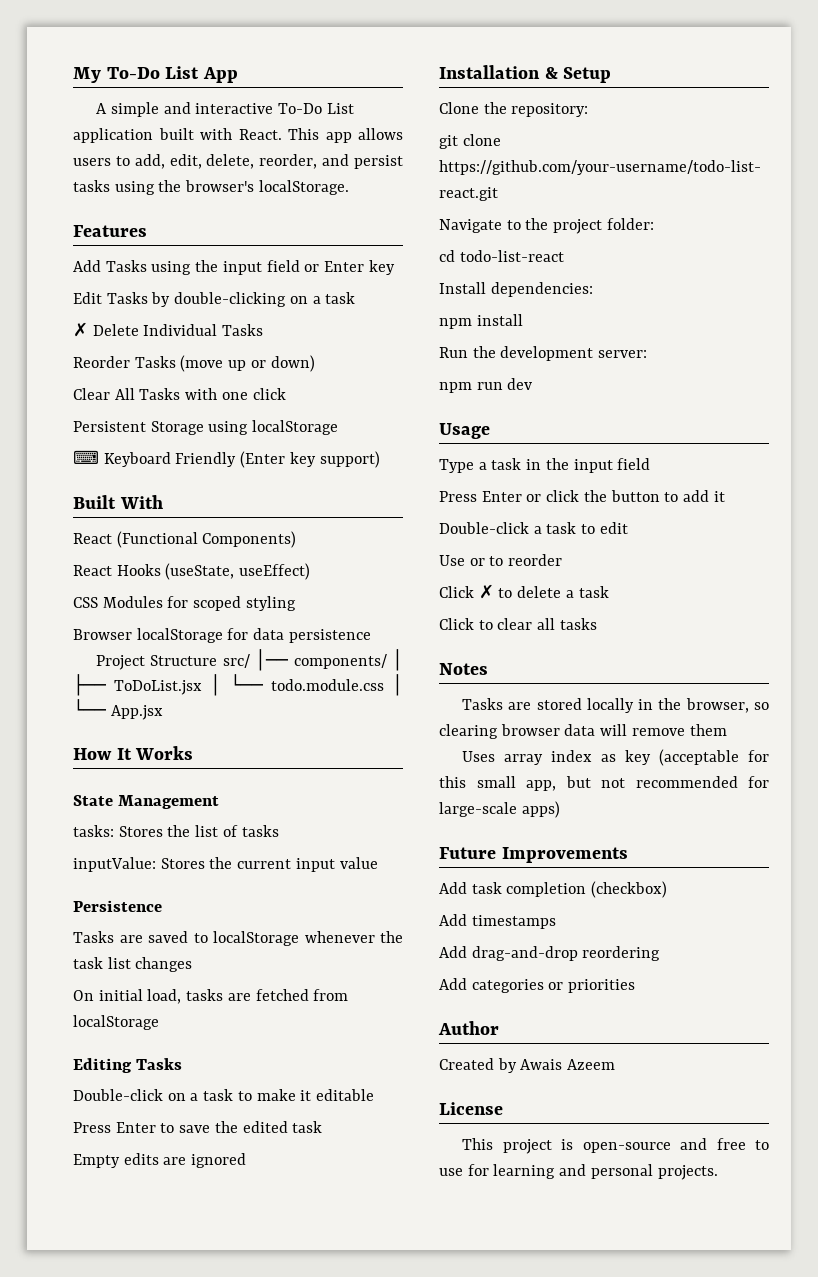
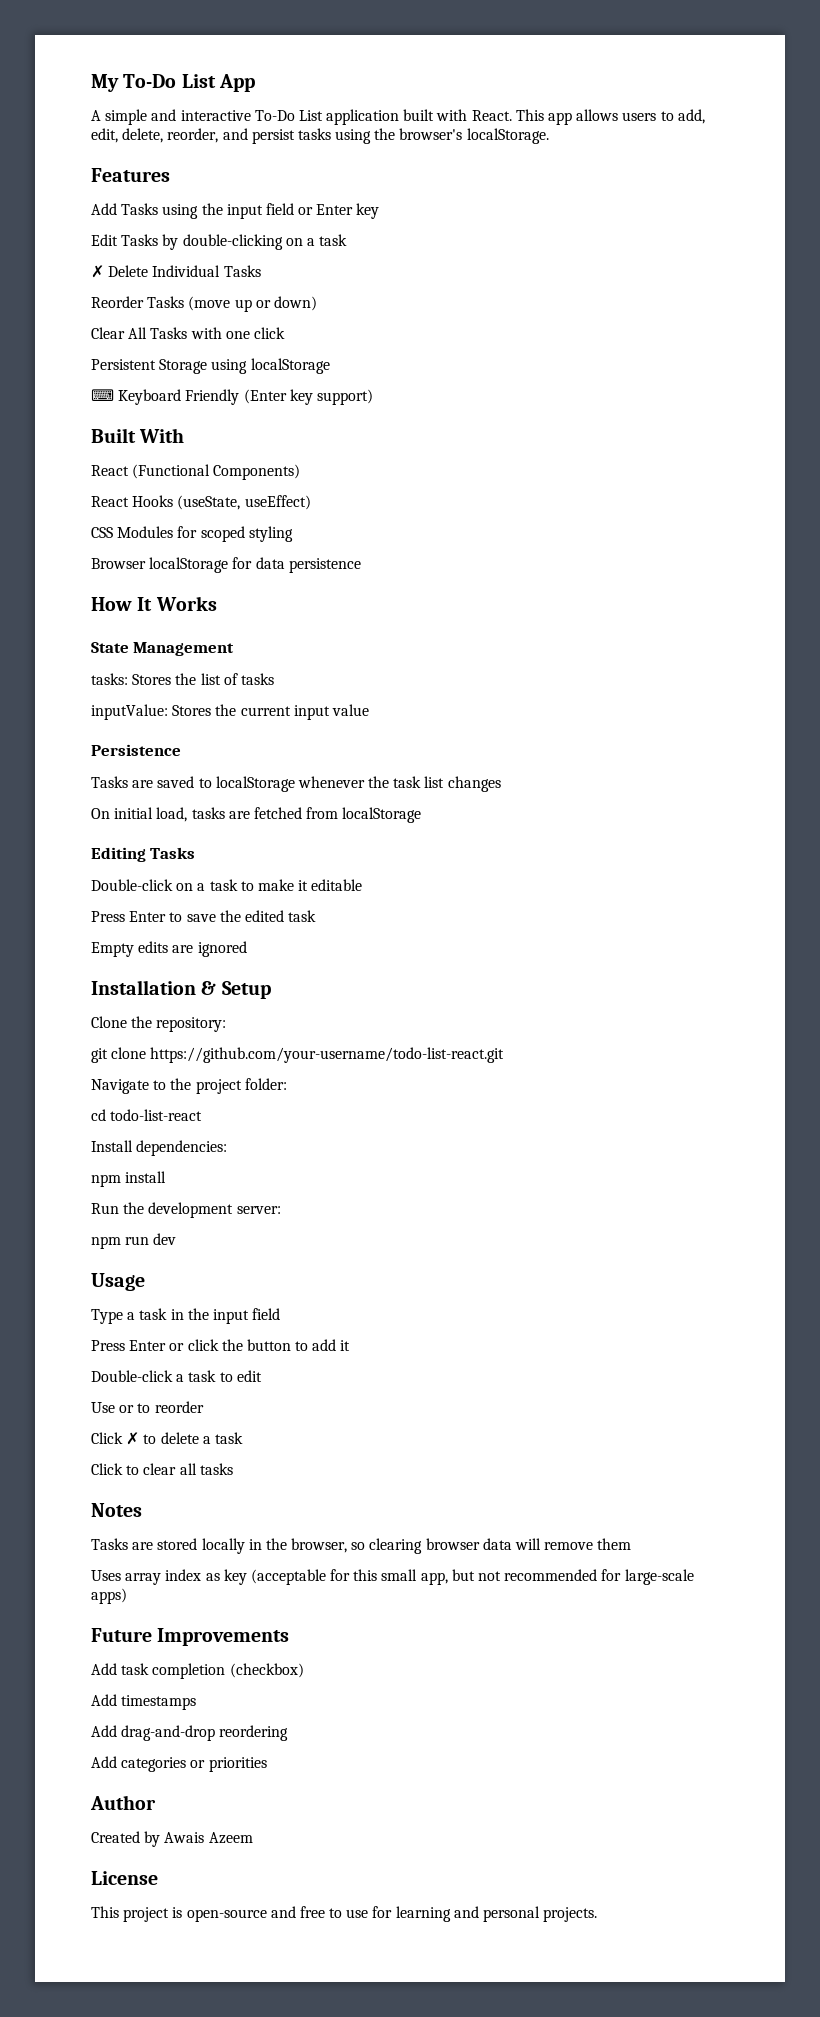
[96,649,403,671] [73,674,403,696] [73,699,163,720] // Project Structure src/ │── components/ │ ├── ToDoList.jsx │ └── todo.module.css │ └── App.jsx -> (361, 565) none

